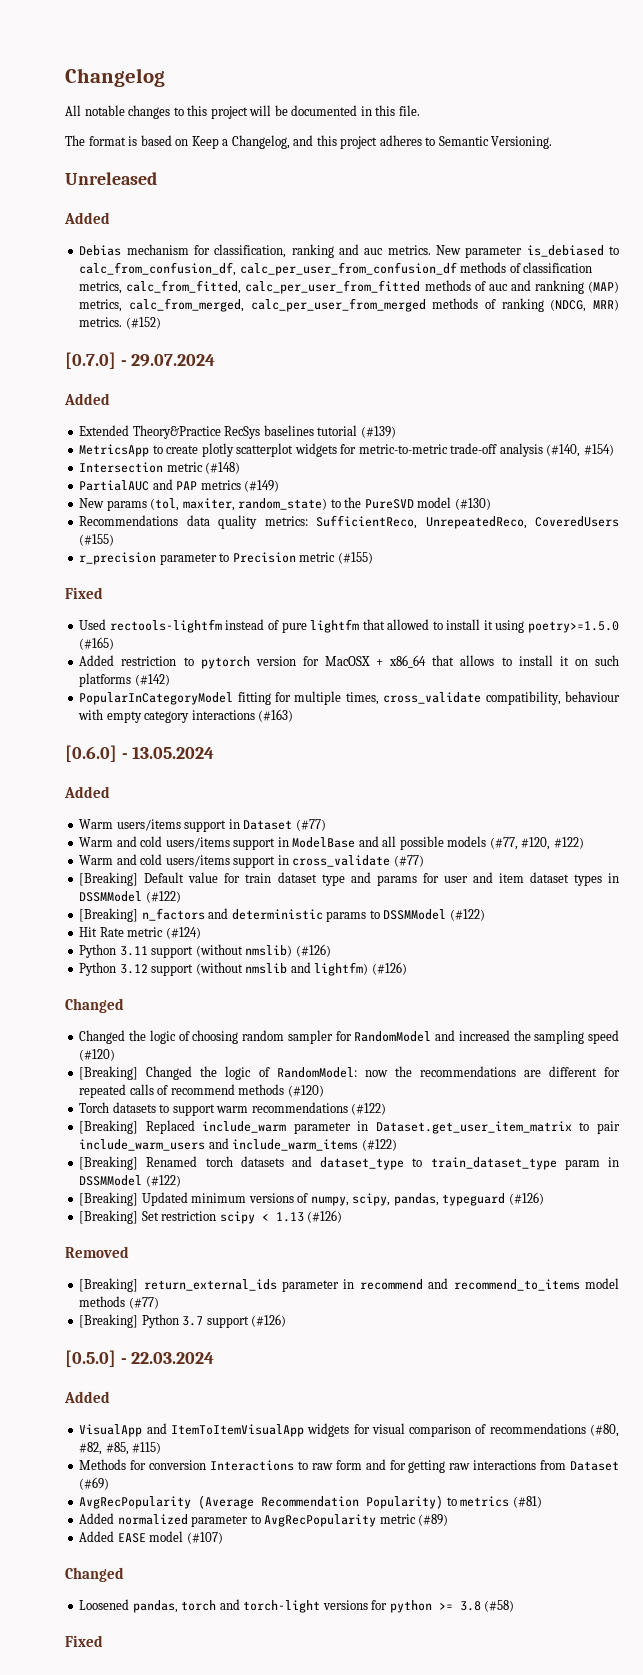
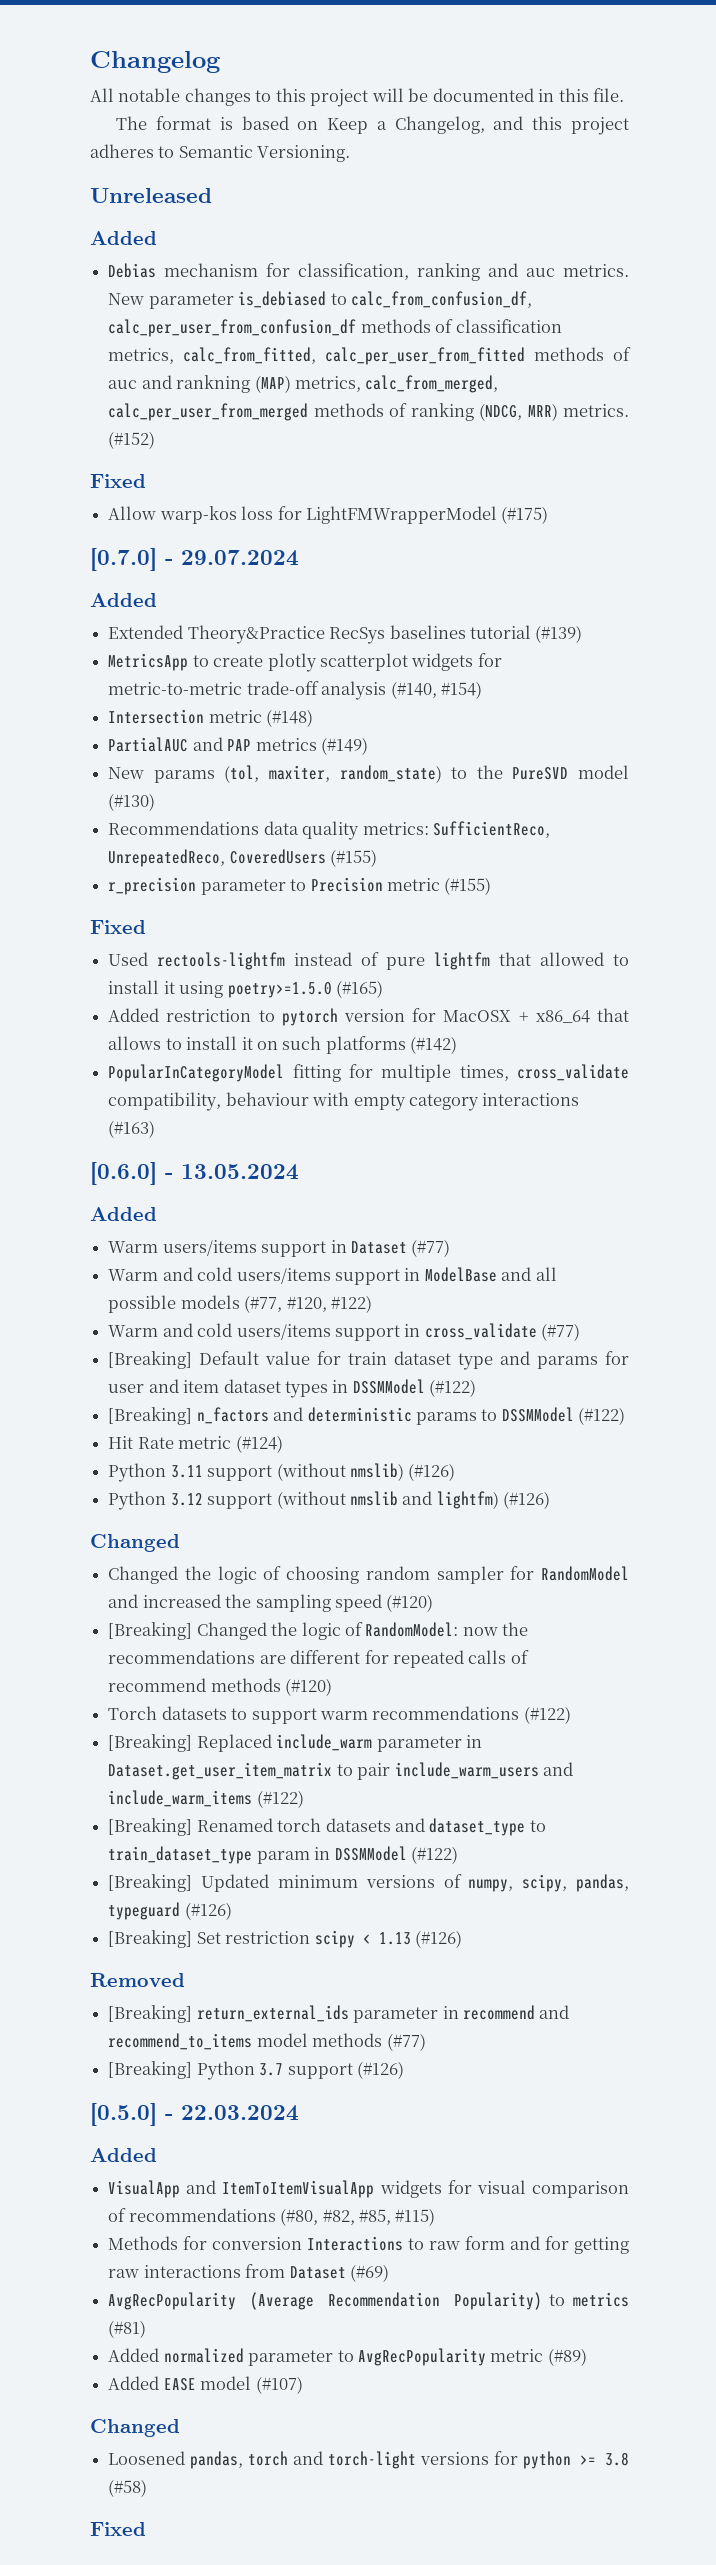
(161, 323) none -> [90,474,146,488] [108,506,549,524] // Fixed // Allow warp-kos loss for LightFMWrapperModel (#175)

